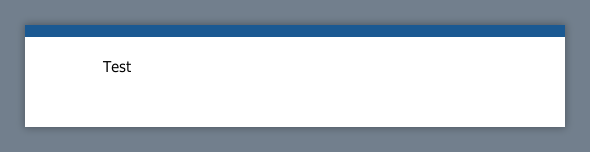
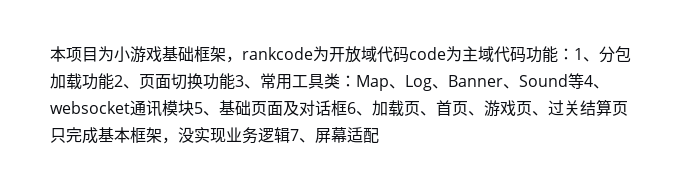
[102,61,131,73] Test -> [50,46,631,63] [50,73,609,91] [50,99,628,117] [50,127,379,144] 本项目为小游戏基础框架，rankcode为开放域代码code为主域代码功能：1、分包加载功能2、页面切换功能3、常用工具类：Map、Log、Banner、Sound等4、websocket通讯模块5、基础页面及对话框6、加载页、首页、游戏页、过关结算页只完成基本框架，没实现业务逻辑7、屏幕适配

